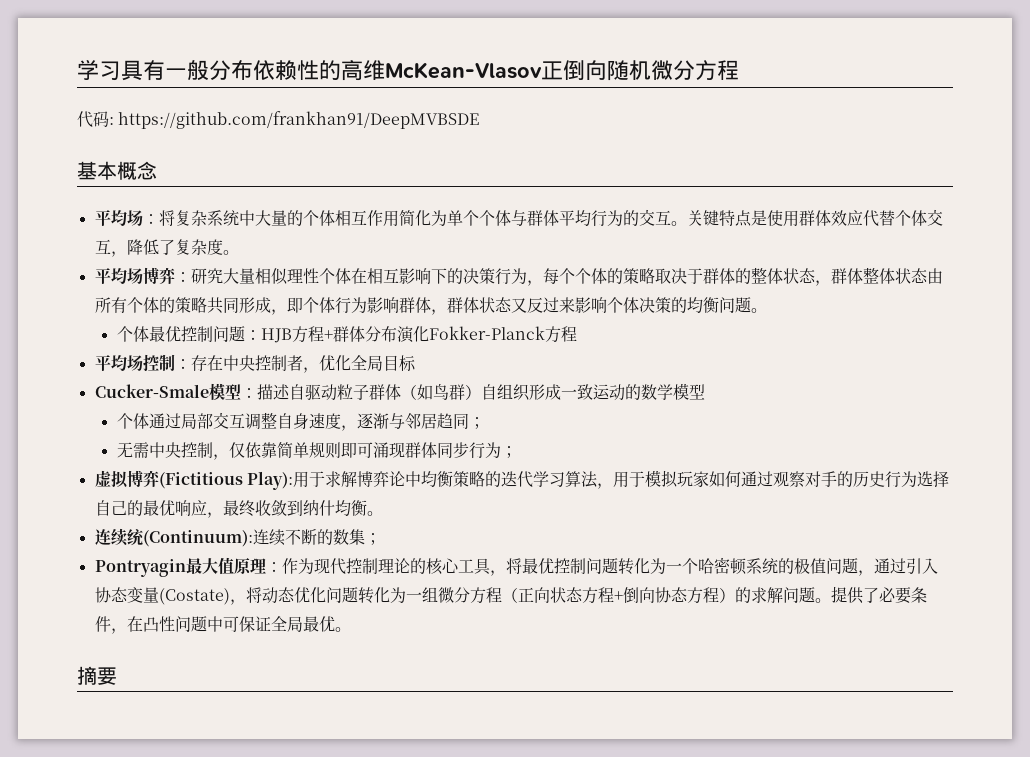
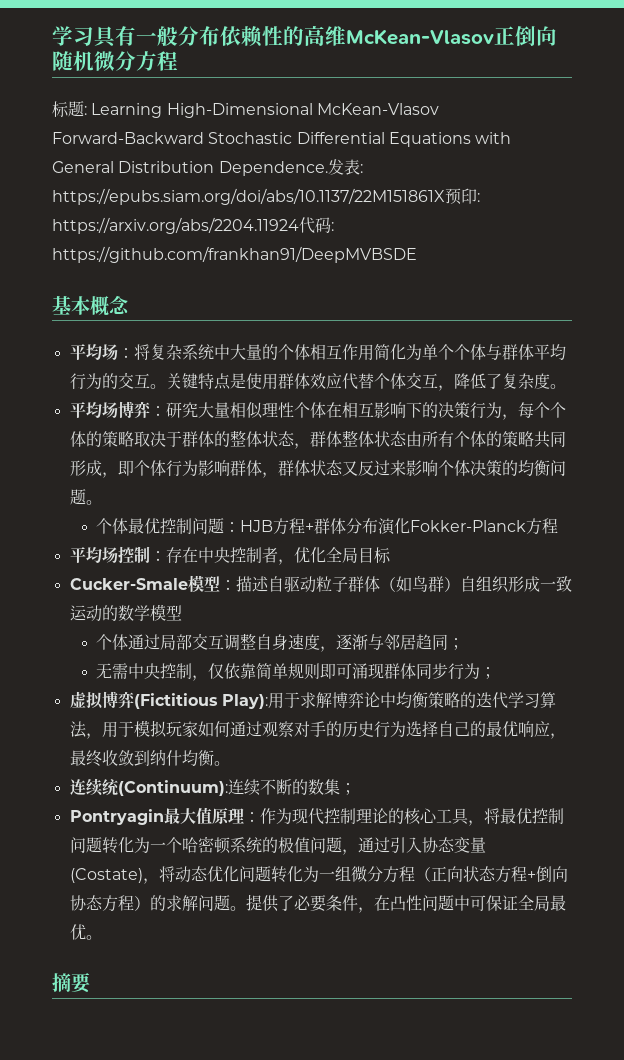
(739, 70) none -> [52,101,439,118] [52,132,512,147] [52,159,363,176] [52,188,480,205] [52,217,299,234] 标题: Learning High-Dimensional McKean-Vlasov Forward-Backward Stochastic Differential Equations with General Distribution Dependence.发表: https://epubs.siam.org/doi/abs/10.1137/22M151861X预印: https://arxiv.org/abs/2204.11924

